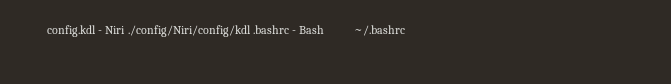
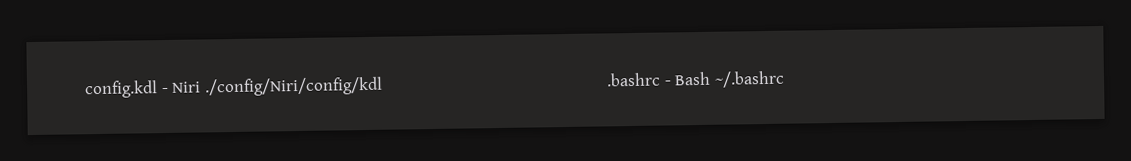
(251, 31) none -> (383, 86) //

